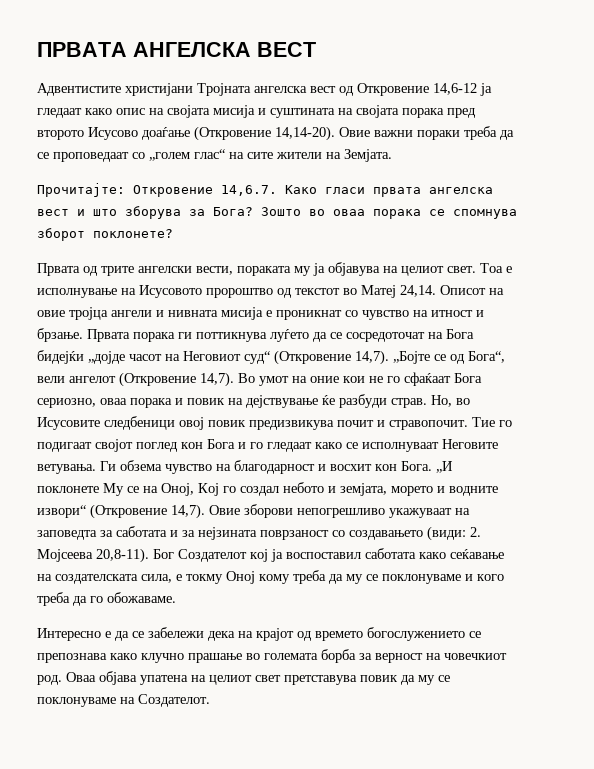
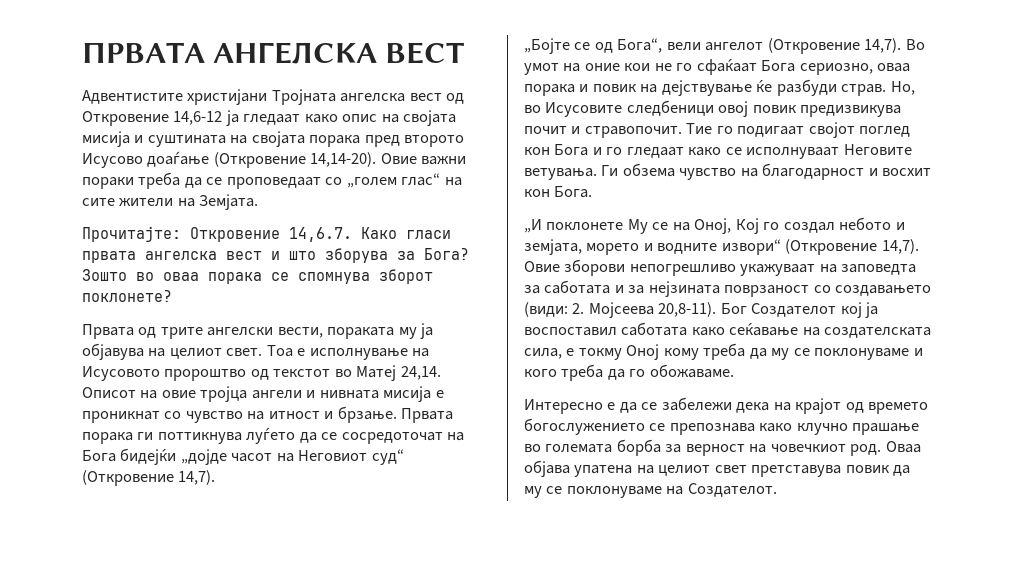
(389, 357) none -> (216, 477) //
(432, 466) none -> (593, 192) //

